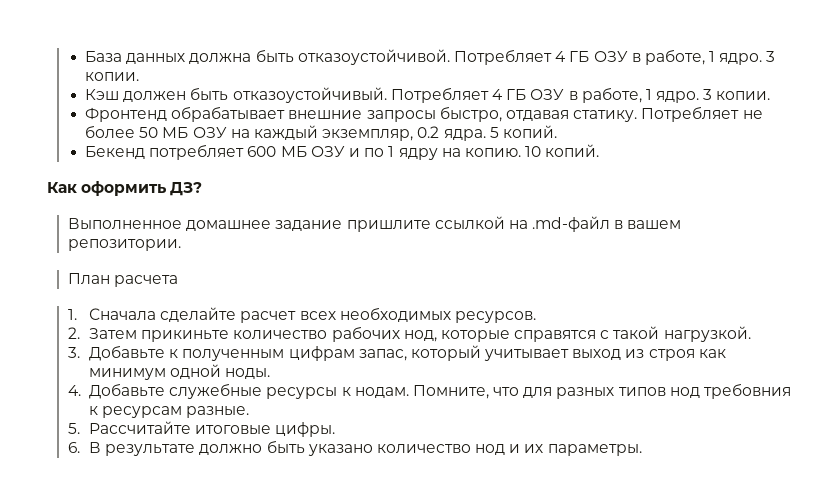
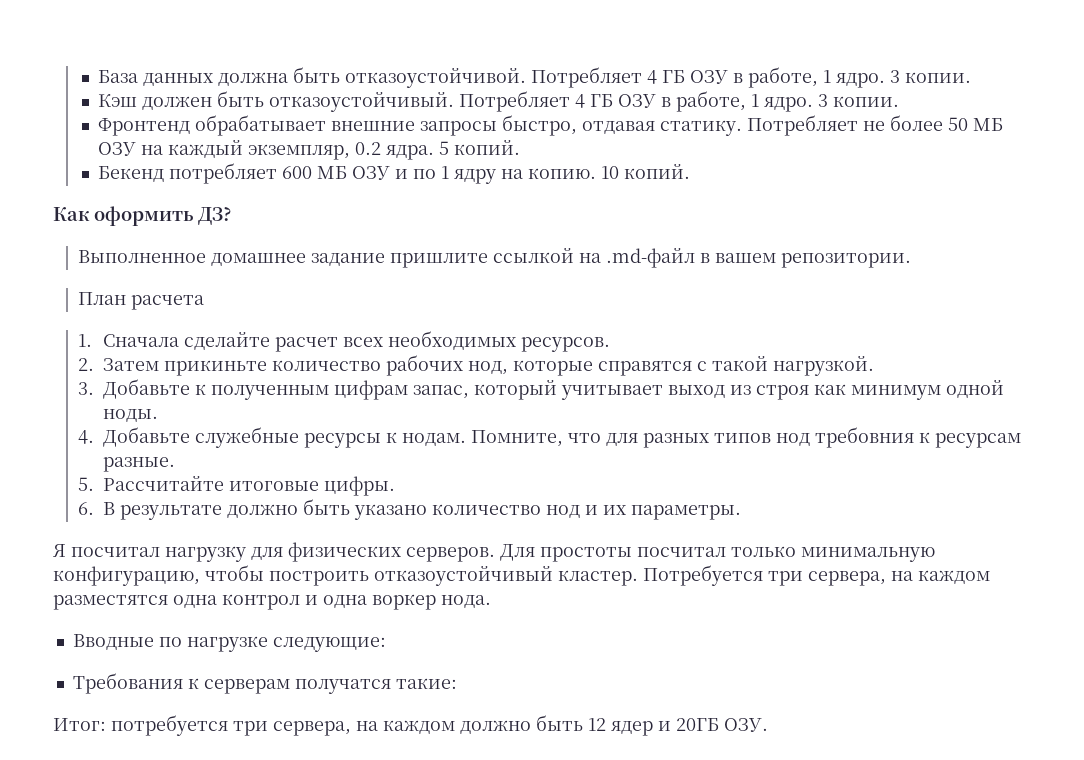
(642, 450) none -> [53,542,935,562] [53,565,990,586] [53,594,491,610] [72,634,386,652] [72,673,457,694] [53,715,768,736] // Я посчитал нагрузку для физических серверов. Для простоты посчитал только минимальную конфигурацию, чтобы построить отказоустойчивый кластер. Потребуется три сервера, на каждом разместятся одна контрол и одна воркер нода. // Вводные по нагрузке следующие: // Требования к серверам получатся такие: // Итог: потребуется три сервера, на каждом должно быть 12 ядер и 20ГБ ОЗУ.

